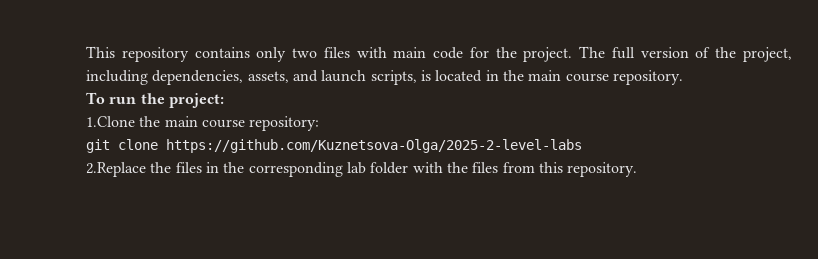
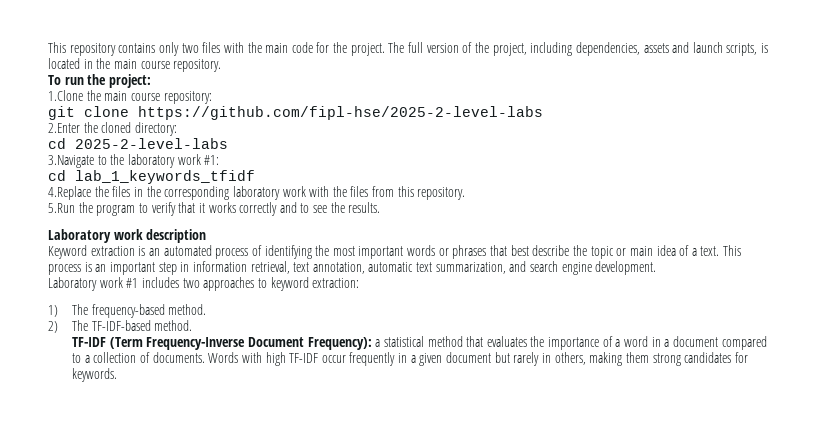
(387, 52) none -> [247,42,262,53] the
[247,71,289,83] assets, -> [643,43,669,53] assets
[166,139,582,153] [86,162,146,177] https://github.com/Kuznetsova-Olga/2025-2-level-labs // 2.Replace -> [138,106,543,120] [48,122,177,136] [48,138,228,149] [48,154,220,168] [48,170,255,184] [48,186,91,200] https://github.com/fipl-hse/2025-2-level-labs // 2.Enter the cloned directory: // cd 2025-2-level-labs // 3.Navigate to the laboratory work #1: // cd lab_1_keywords_tfidf // 4.Replace
[346,162,409,174] lab folder -> [232,186,306,200] laboratory work
(638, 169) none -> [48,202,381,216] [48,229,207,243] [48,245,742,259] [48,261,657,275] [48,277,360,291] [48,304,207,318] [48,320,193,333] [72,336,767,350] [72,352,748,366] [72,368,118,382] // 5.Run the program to verify that it works correctly and to see the results. // Laboratory work description // Keyword extraction is an automated process of identifying the most important words or phrases that best describe the topic or main idea of a text. This process is an important step in information retrieval, text annotation, automatic text summarization, and search engine development. // Laboratory work #1 includes two approaches to keyword extraction: // 1) The frequency-based method. // 2) The TF-IDF-based method. // TF-IDF (Term Frequency-Inverse Document Frequency): a statistical method that evaluates the importance of a word in a document compared to a collection of documents. Words with high TF-IDF occur frequently in a given document but rarely in others, making them strong candidates for keywords.

